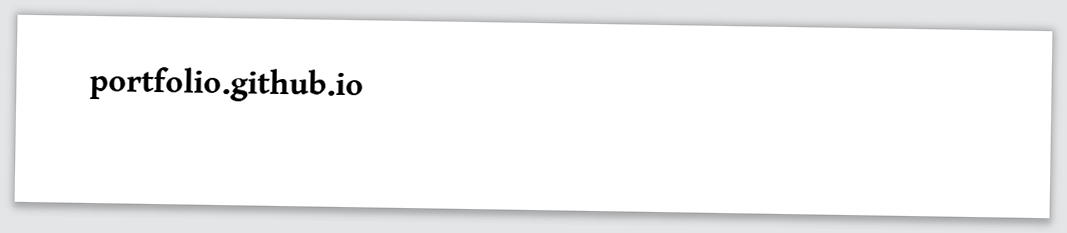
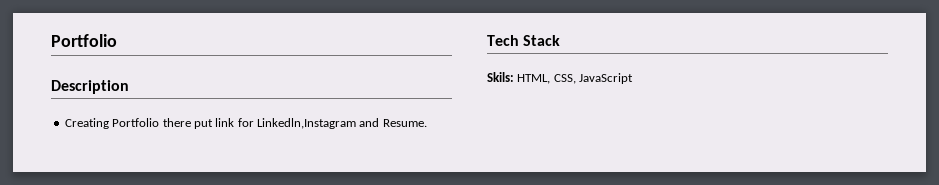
[89,65,364,104] portfolio.github.io -> [51,34,117,47] [51,80,129,94] [64,118,427,129] [487,35,561,46] [487,72,634,84] Portfolio // Description // Creating Portfolio there put link for Linkedln,Instagram and Resume. // Tech Stack // Skils: HTML, CSS, JavaScript

